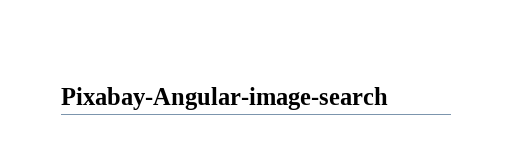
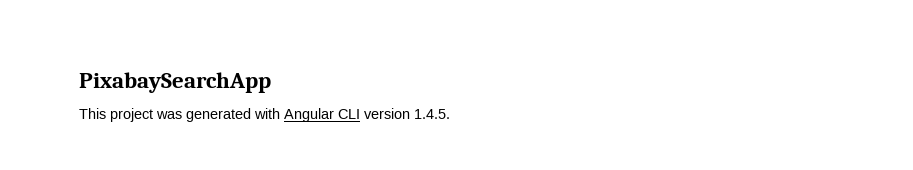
[61,87,388,110] Pixabay-Angular-image-search -> [79,72,271,93] [79,108,450,122] PixabaySearchApp // This project was generated with Angular CLI version 1.4.5.

